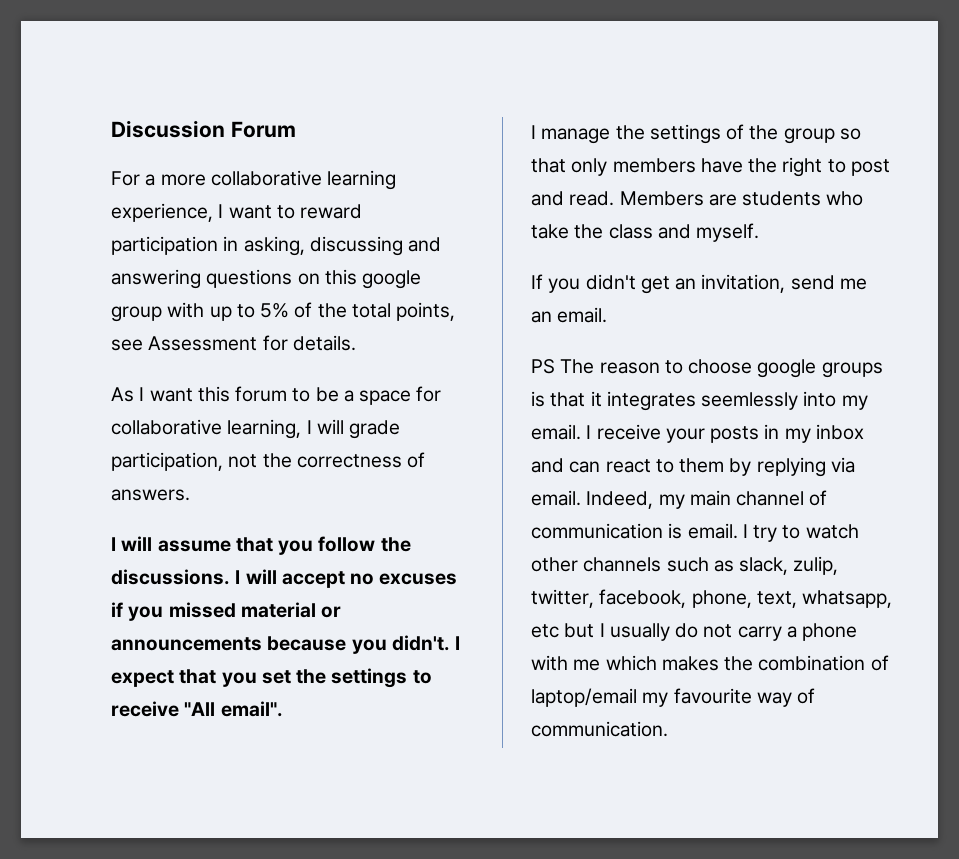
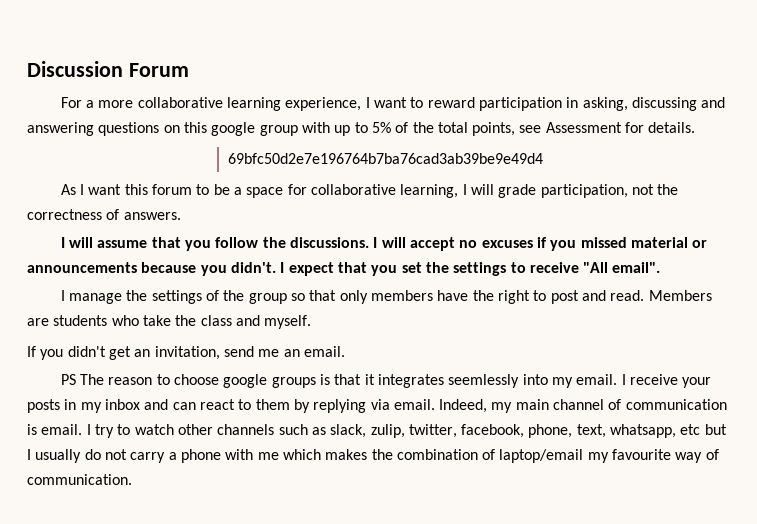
(356, 343) none -> [228,153,544,164] // 69bfc50d2e7e196764b7ba76cad3ab39be9e49d4

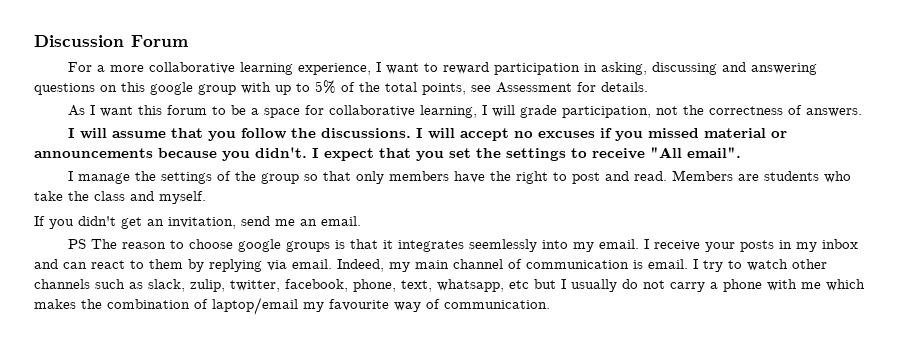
[228,153,544,164] // 69bfc50d2e7e196764b7ba76cad3ab39be9e49d4 -> (648, 87) none

